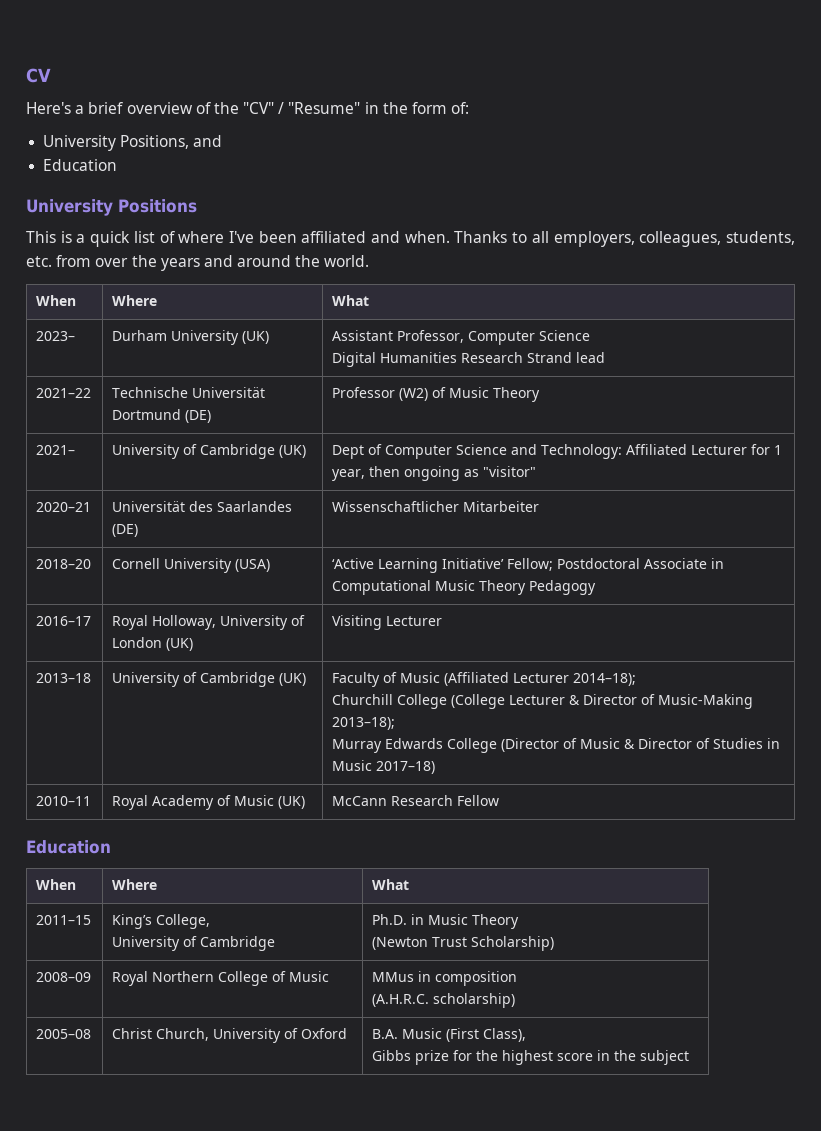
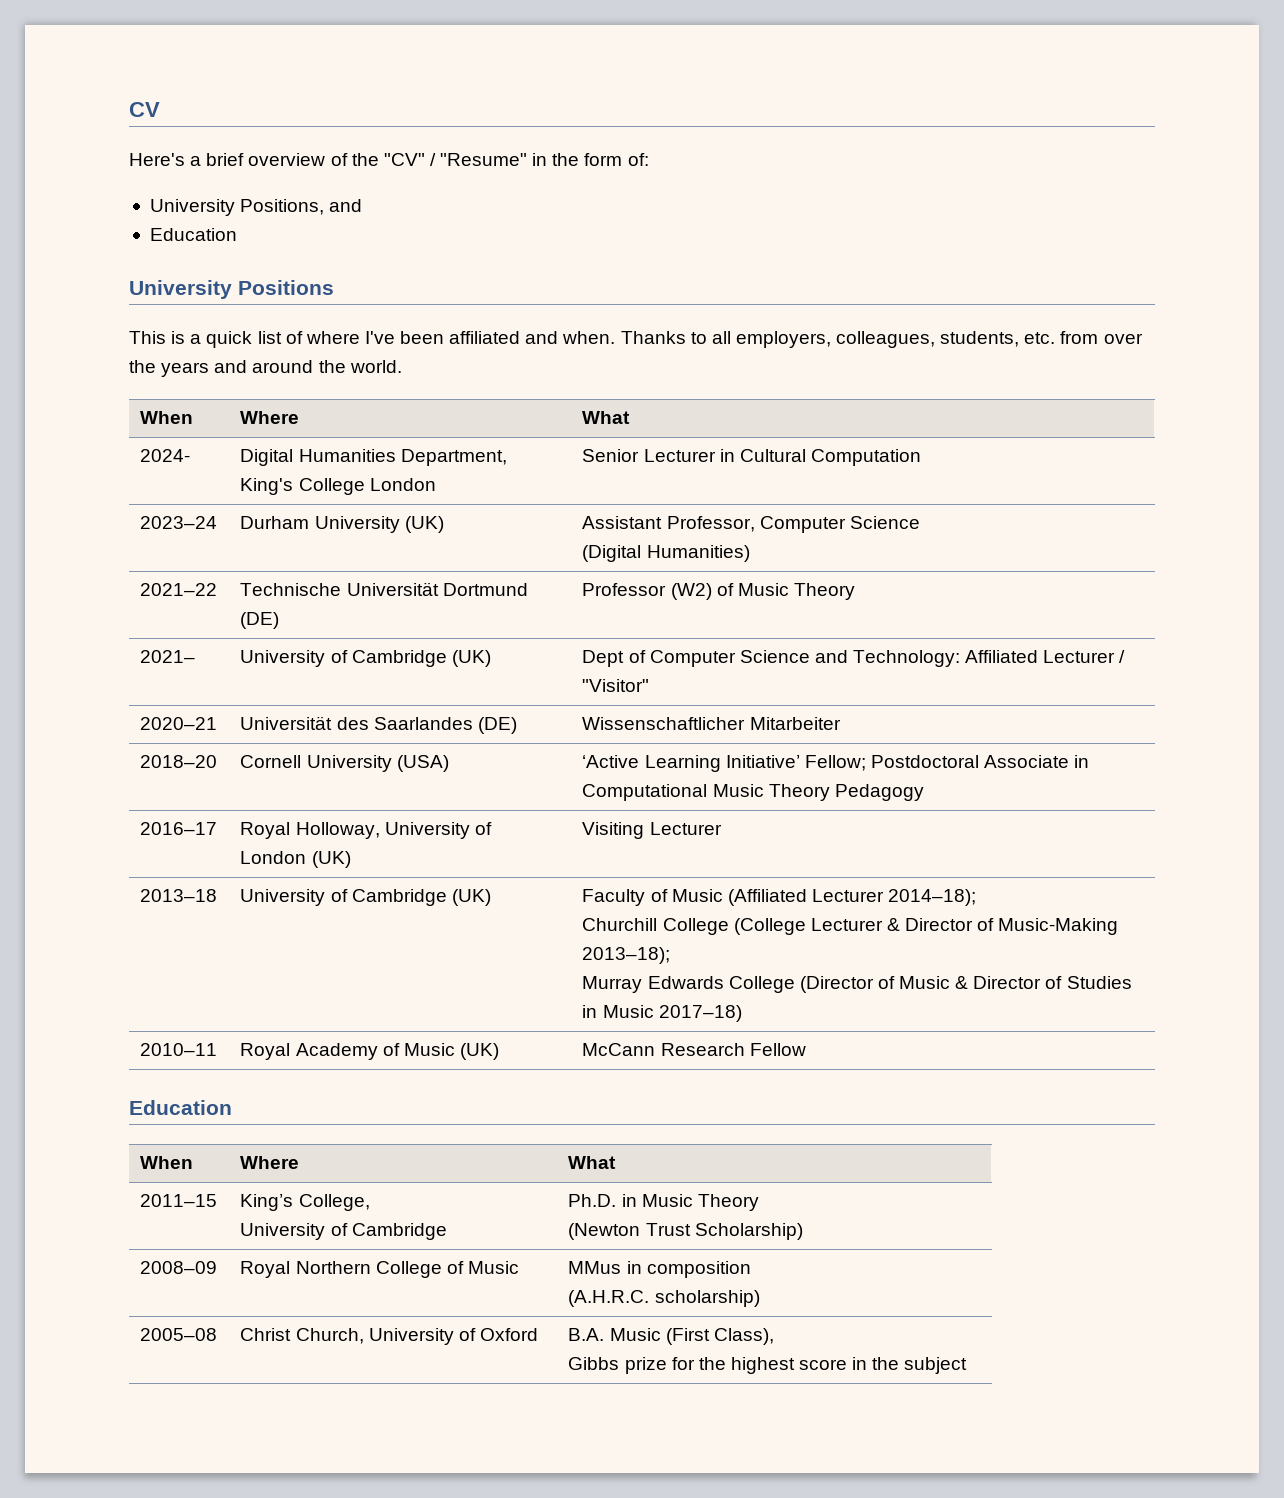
[36,331,76,341] 2023– -> [140,449,191,462] [240,449,507,466] [240,478,436,495] [582,449,921,466] [140,516,218,529] 2024- | Digital Humanities Department, King's College London | Senior Lecturer in Cultural Computation // 2023–24
[332,352,606,367] Digital Humanities Research Strand lead -> [582,545,750,562] (Digital Humanities)
[751,444,783,455] [332,466,537,481] for 1 year, then ongoing as "visitor" -> [1119,650,1126,663] [582,679,650,692] / "Visitor"

